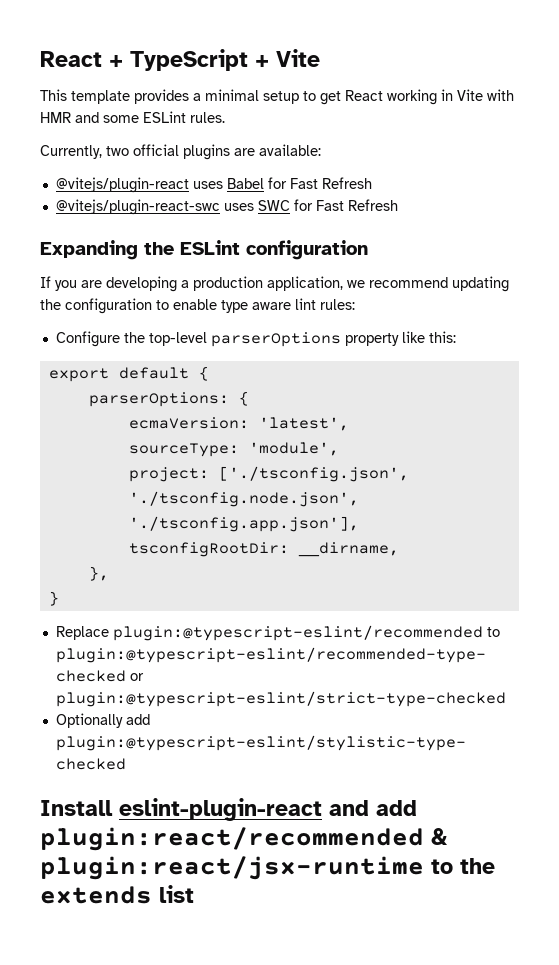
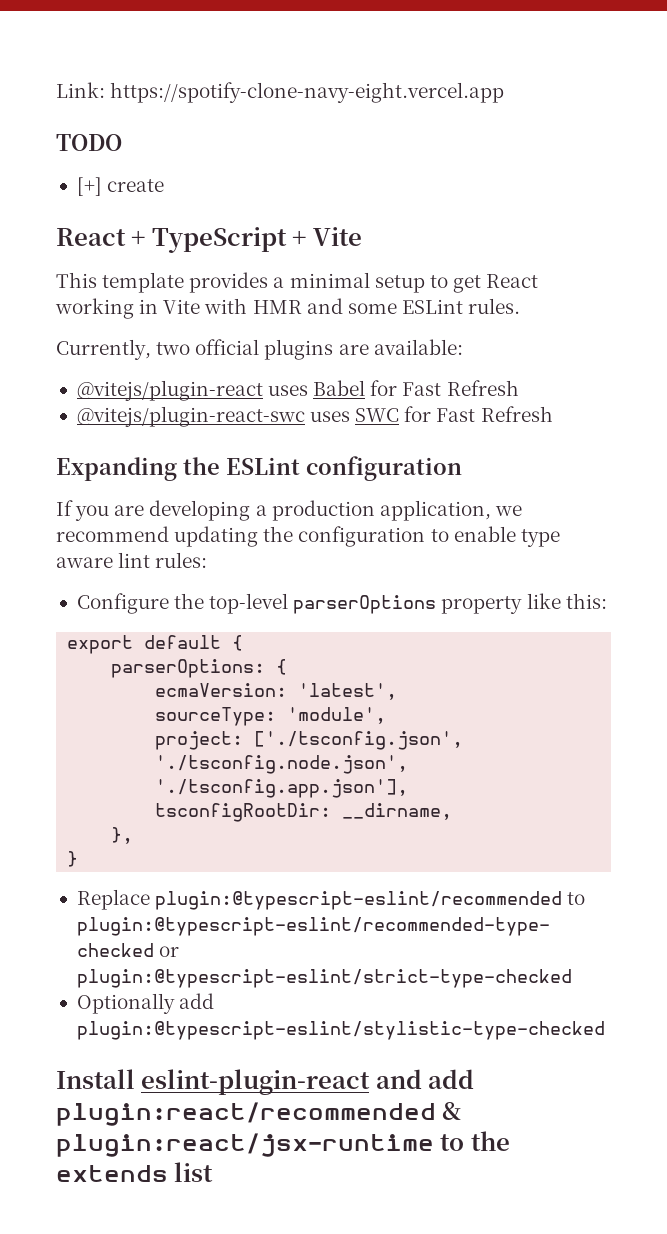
(40, 59) none -> [56,82,505,103] [56,134,122,151] [76,177,165,196] Link: https://spotify-clone-navy-eight.vercel.app // TODO // [+] create //

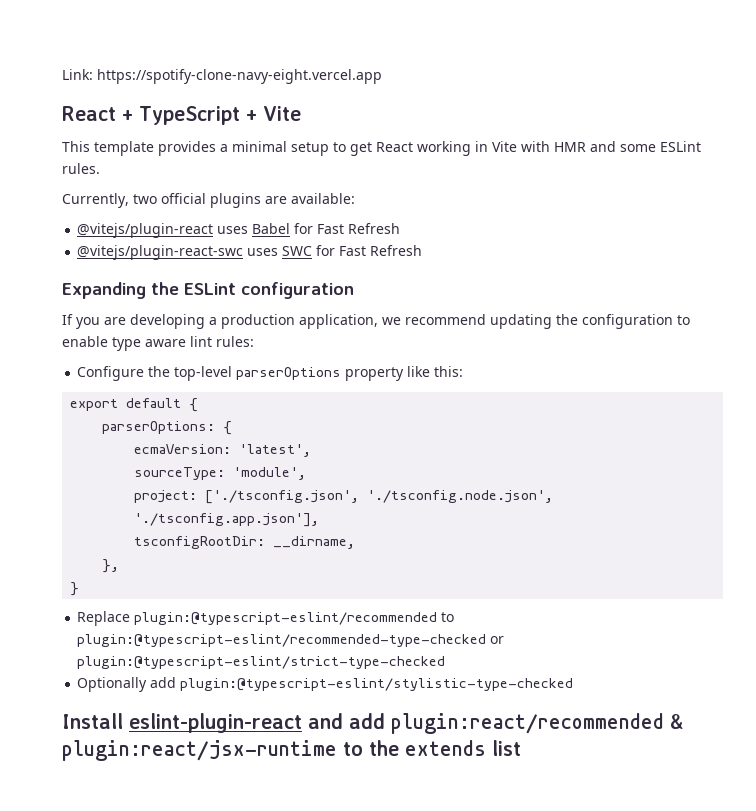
[56,134,122,151] [76,177,165,196] // TODO // [+] create -> (382, 76) none

